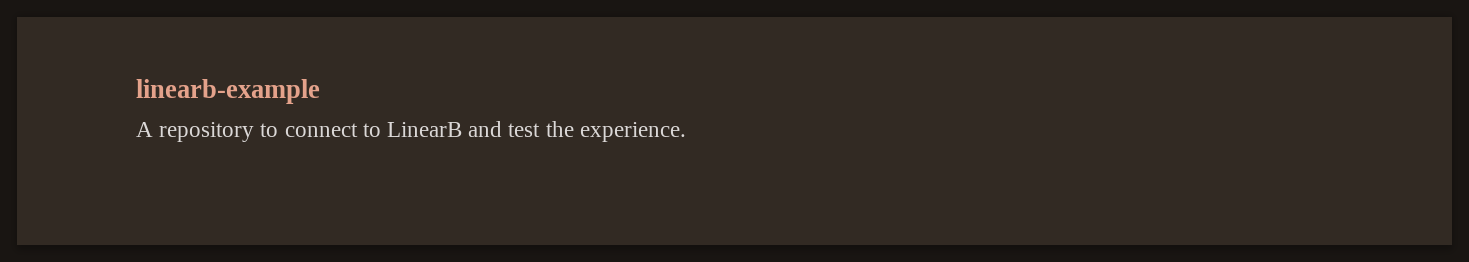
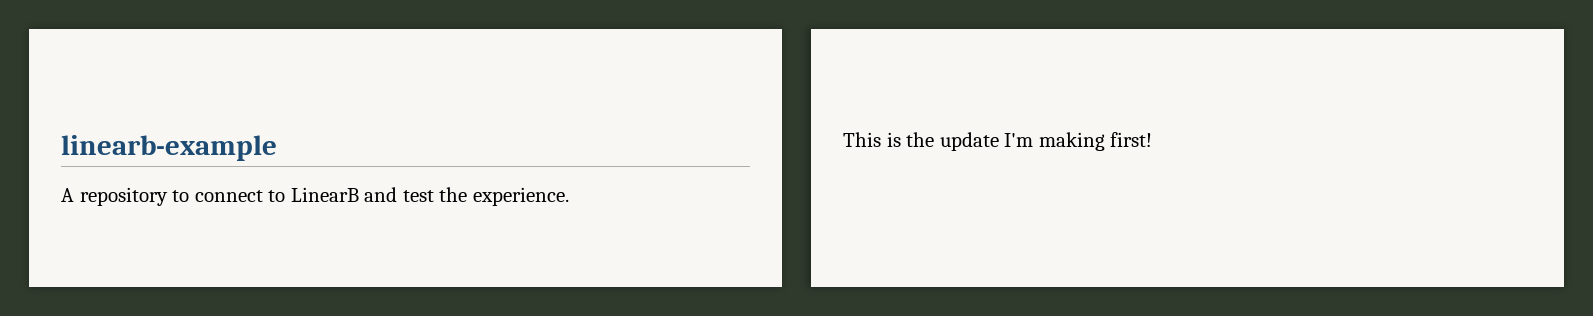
(686, 132) none -> [843,132,1153,151] // This is the update I'm making first!

